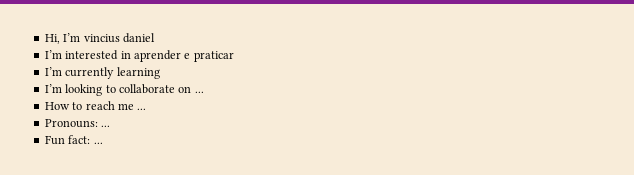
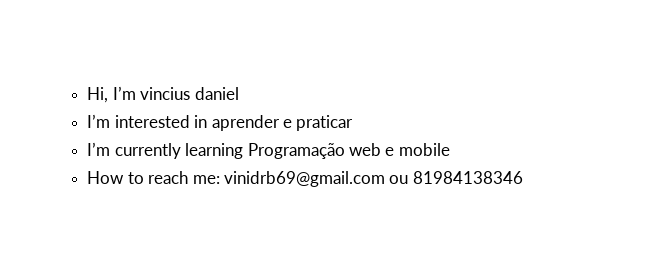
[44,84,204,96] [44,101,147,110] [44,119,111,128] [44,135,103,145] // I’m looking to collaborate on ... // How to reach me ... // Pronouns: ... // Fun fact: ... -> [247,143,450,159] [87,171,523,187] Programação web e mobile // How to reach me: vinidrb69@gmail.com ou 81984138346

